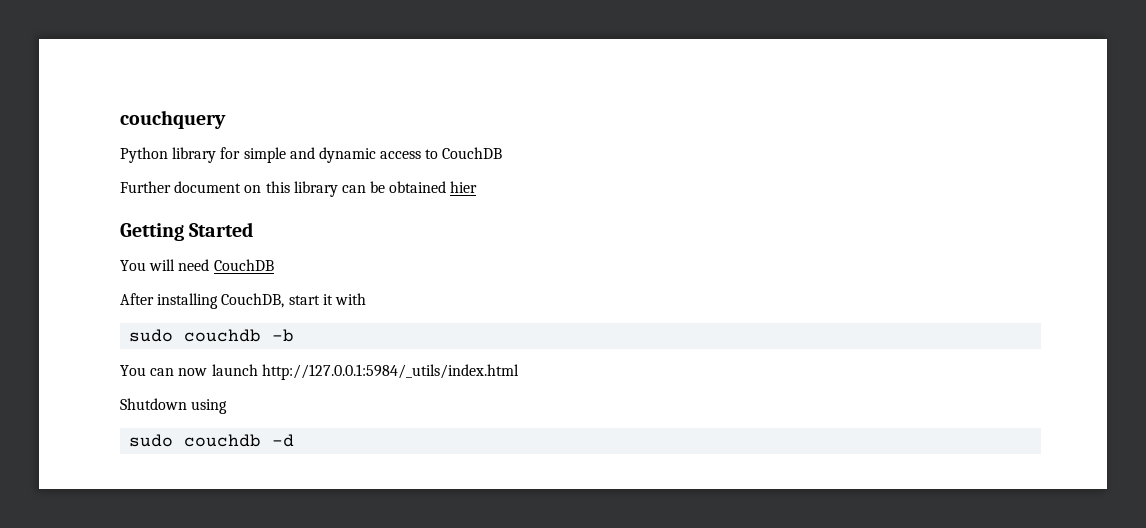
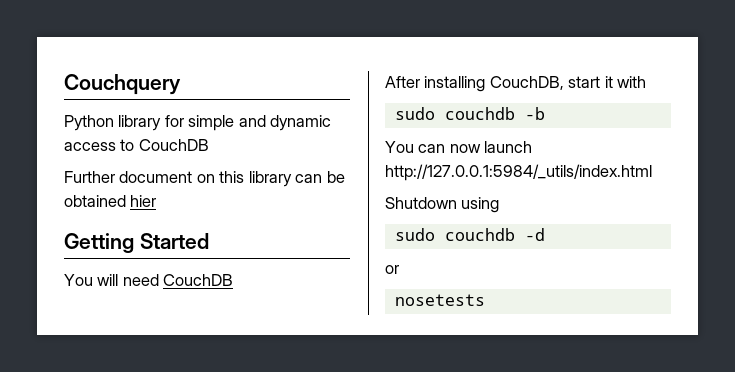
[120,110,226,129] couchquery -> [64,74,181,95] Couchquery
(295, 440) none -> [385,265,399,274] [394,294,485,306] // or // nosetests

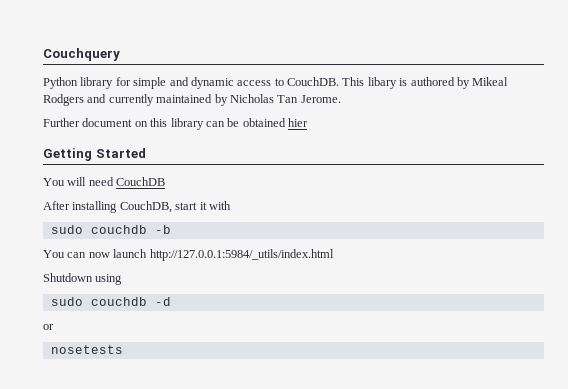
[138,139,209,151] CouchDB -> [287,77,509,89] [43,94,341,106] CouchDB. This libary is authored by Mikeal Rodgers and currently maintained by Nicholas Tan Jerome.

